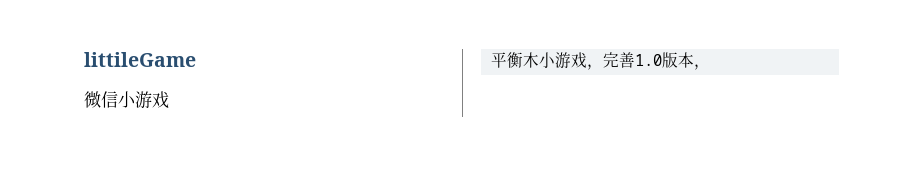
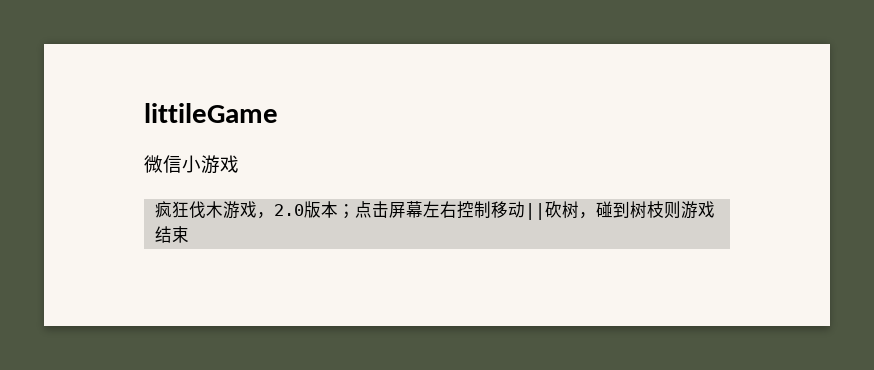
[491,52,711,70] 平衡木小游戏，完善1.0版本， -> [155,201,716,220] [155,226,190,243] 疯狂伐木游戏，2.0版本；点击屏幕左右控制移动||砍树，碰到树枝则游戏结束

